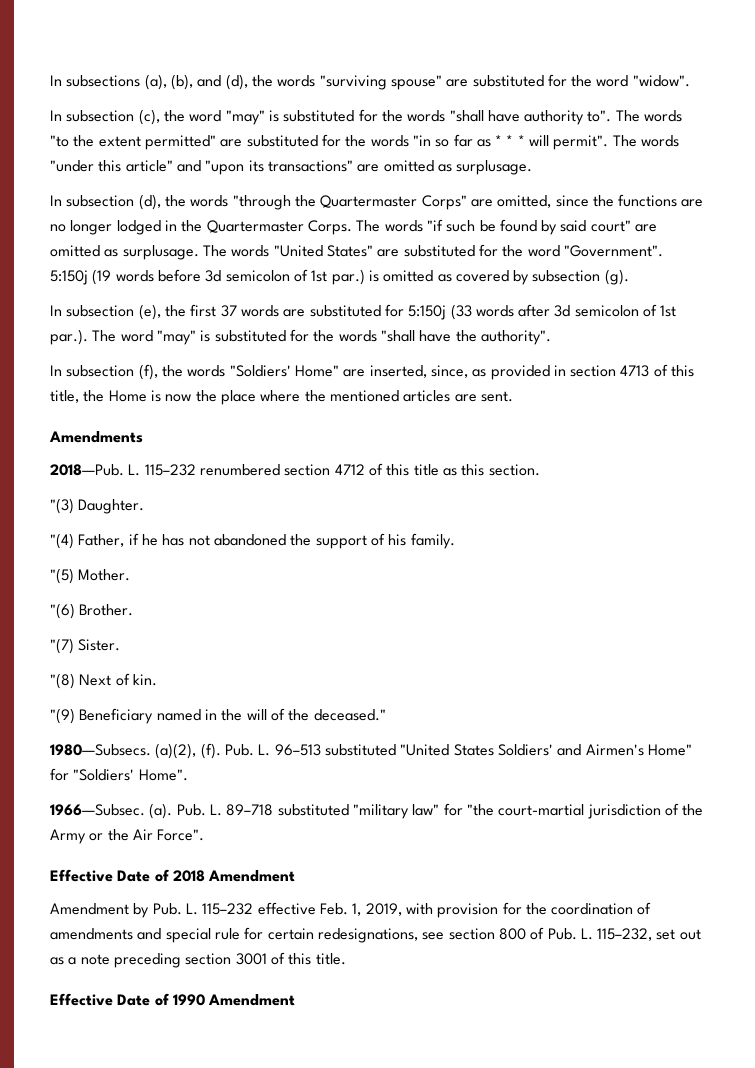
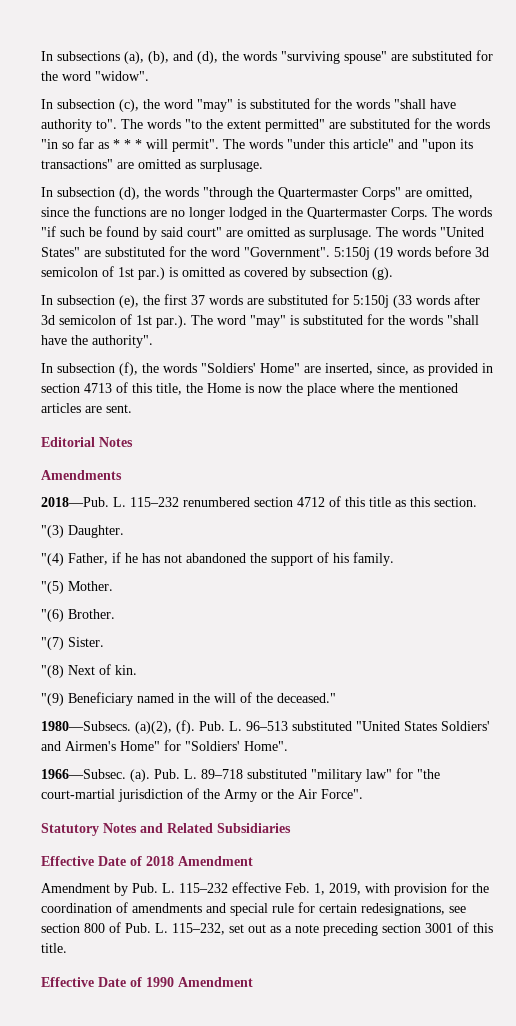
(513, 396) none -> [41,437,133,447] // Editorial Notes
(205, 835) none -> [41,823,291,836] // Statutory Notes and Related Subsidiaries

